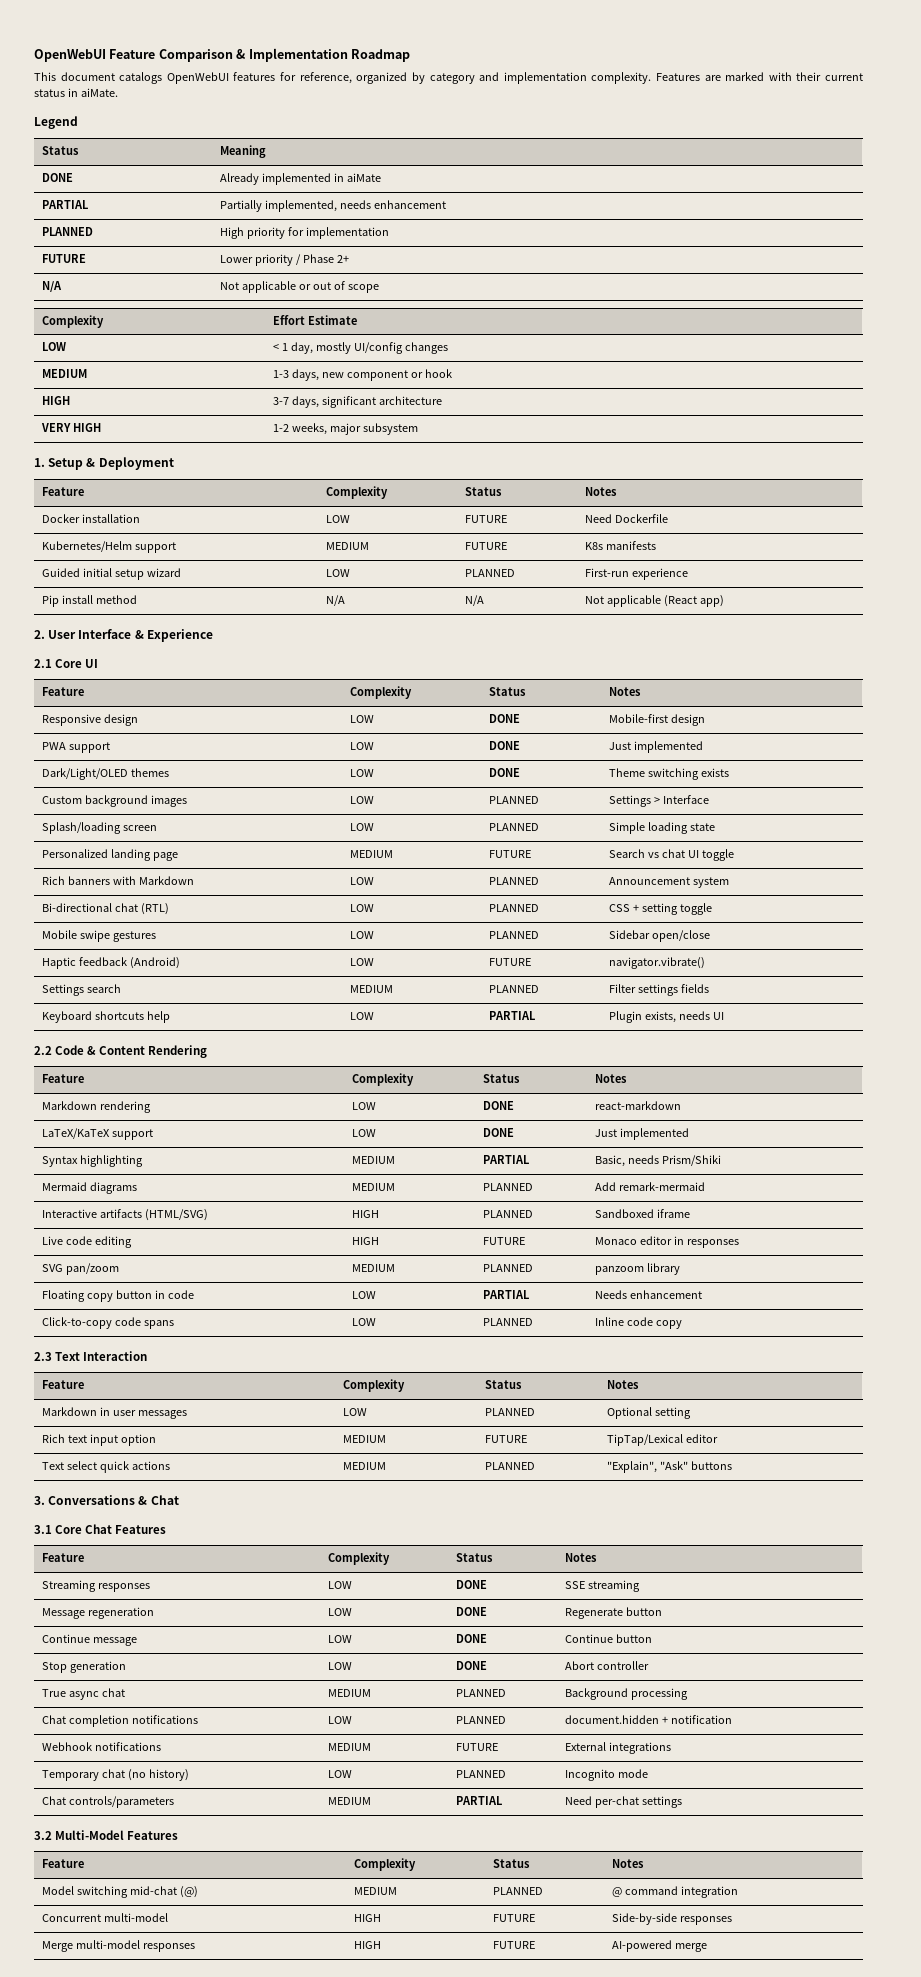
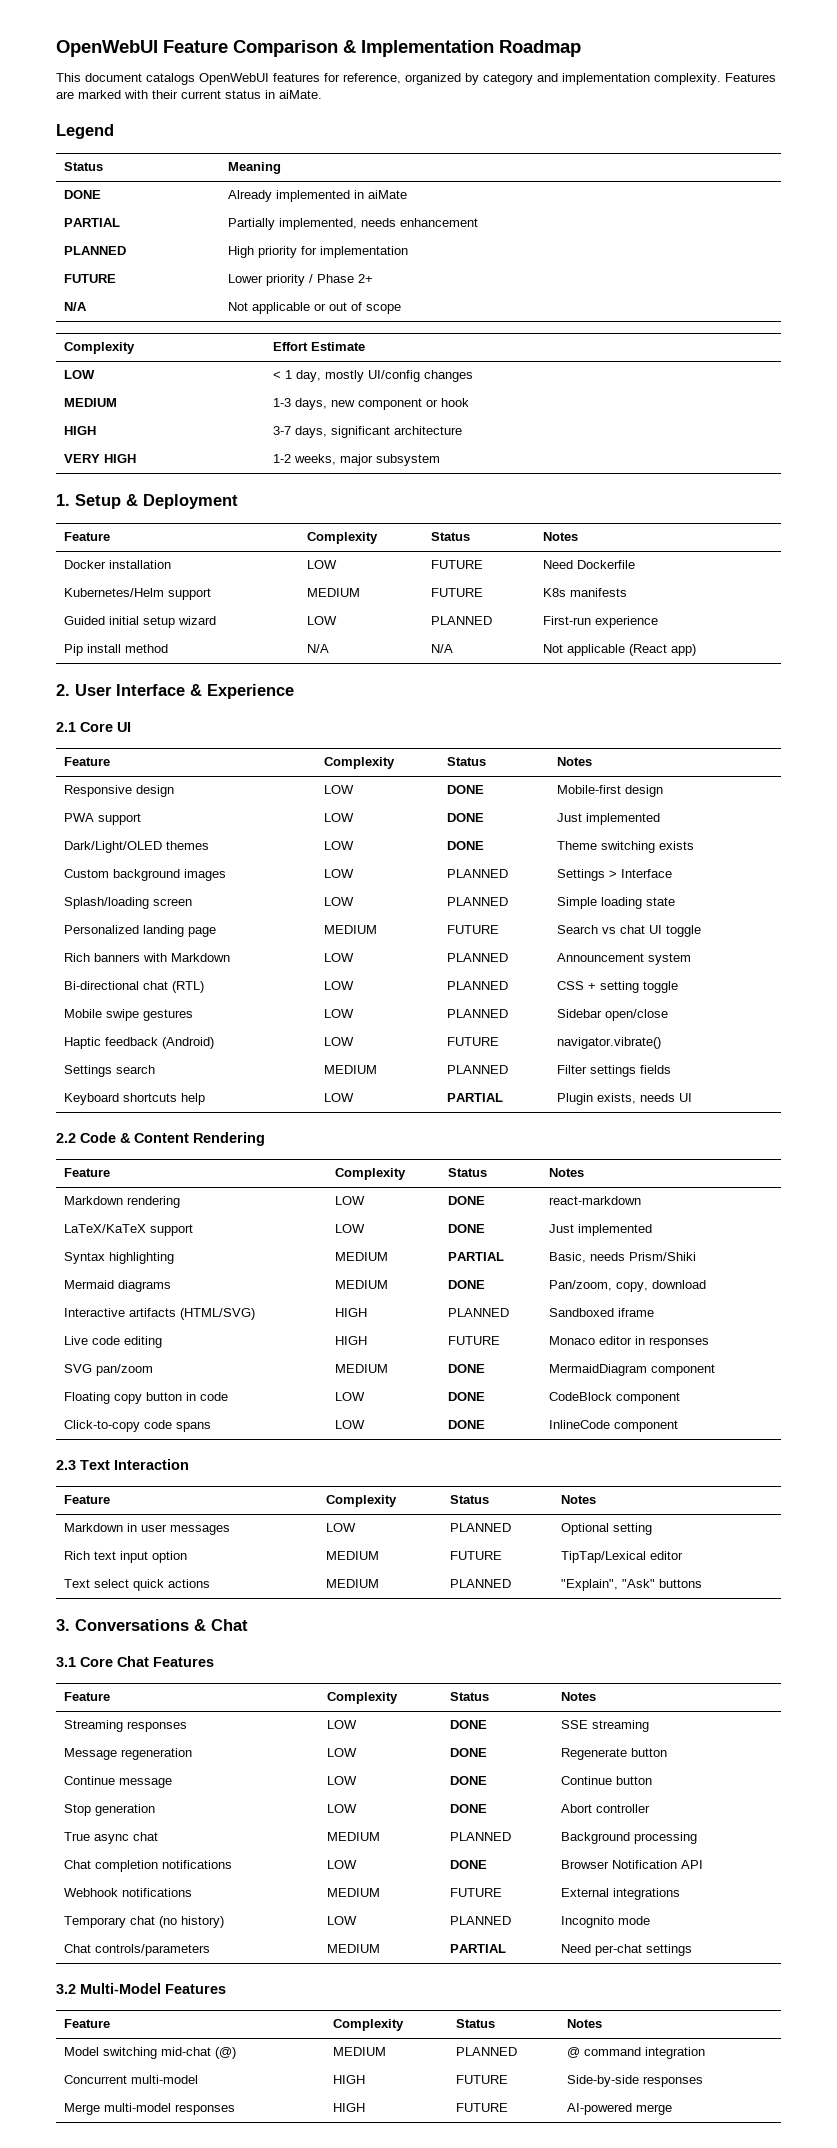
[482,1183,533,1191] [594,1182,705,1191] PLANNED | Add remark-mermaid -> [448,1280,486,1289] [549,1280,707,1292] DONE | Pan/zoom, copy, download
[482,1264,533,1272] [594,1263,680,1275] PLANNED | panzoom library -> [448,1364,486,1373] [549,1364,716,1376] DONE | MermaidDiagram component
[482,1290,529,1299] [594,1290,702,1299] PARTIAL | Needs enhancement -> [448,1392,486,1401] [549,1392,681,1404] DONE | CodeBlock component
[482,1318,533,1326] [594,1317,682,1329] PLANNED | Inline code copy -> [448,1420,486,1429] [549,1420,679,1432] DONE | InlineCode component
[455,1716,506,1724] [564,1715,732,1724] PLANNED | document.hidden + notification -> [450,1860,488,1869] [561,1860,704,1869] DONE | Browser Notification API

